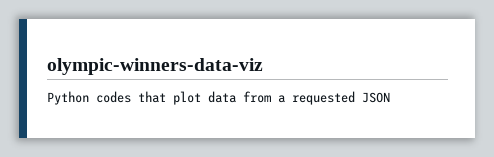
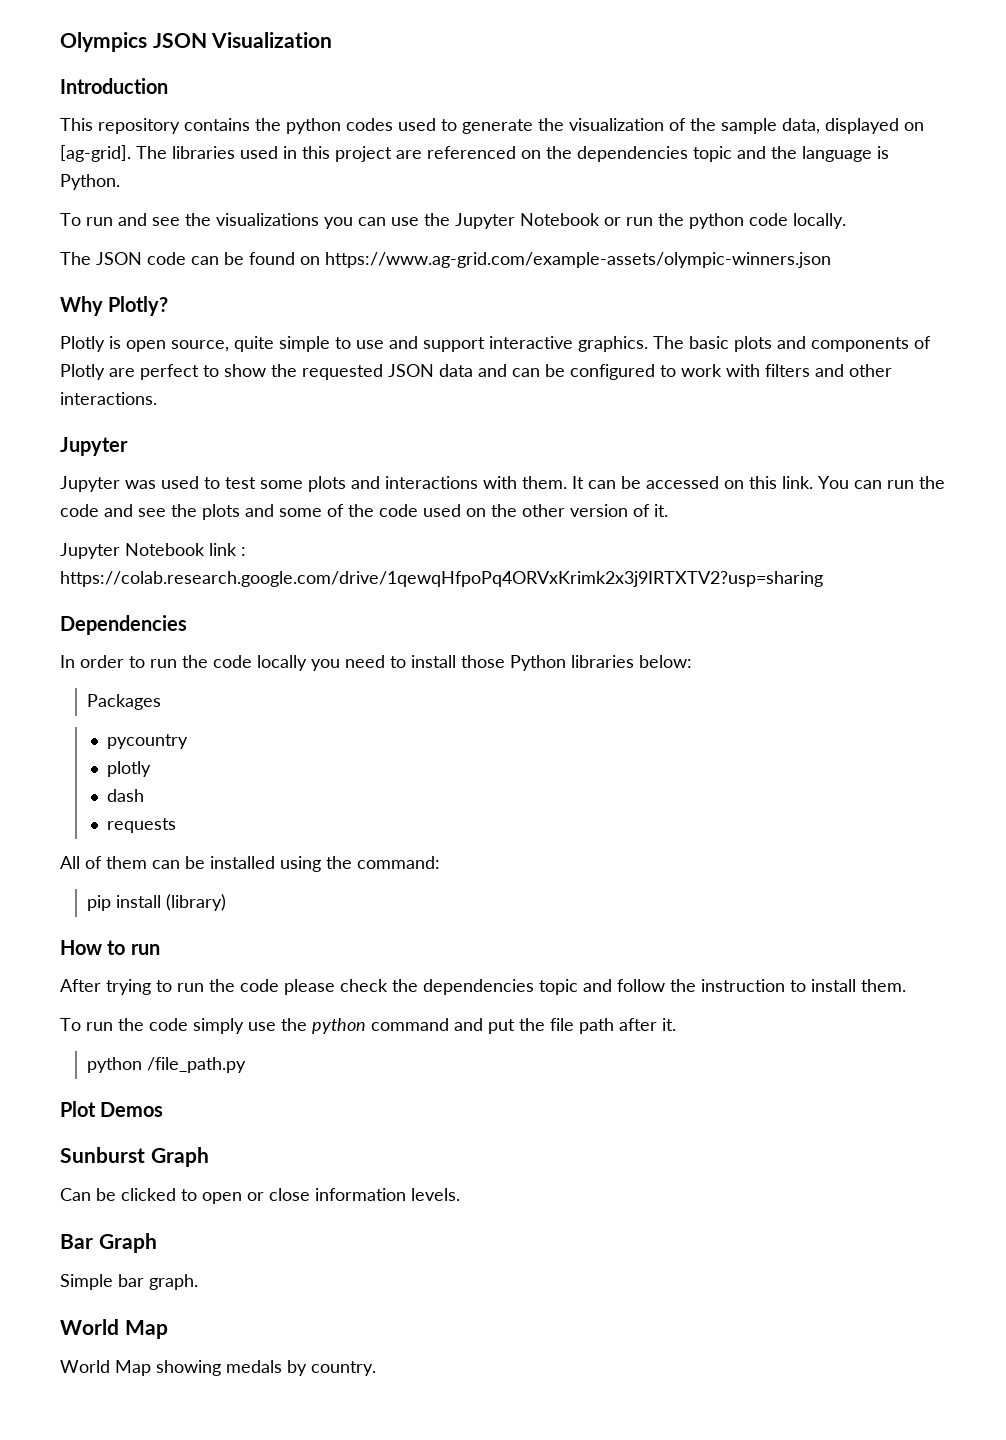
[47,58,263,75] [47,91,390,105] olympic-winners-data-viz // Python codes that plot data from a requested JSON -> [60,32,333,52] [60,78,168,94] [60,118,924,134] [60,145,889,162] [60,174,120,190] [60,213,846,229] [60,252,831,268] [60,296,169,316] [60,336,931,352] [60,364,892,380] [60,392,157,405] [60,437,128,456] [60,476,945,492] [60,504,668,520] [60,543,246,559] [60,571,823,587] [60,615,187,635] [60,655,692,671] [87,694,162,710] [106,734,188,749] [106,761,151,777] [106,789,144,802] [106,818,176,833] [60,856,440,872] [87,894,227,911] [60,940,160,955] [60,979,906,995] [60,1018,676,1034] [87,1057,247,1073] [60,1101,164,1117] [60,1147,209,1167] [60,1188,460,1204] [60,1233,157,1253] [60,1274,198,1290] [60,1319,168,1339] [60,1360,376,1376] Olympics JSON Visualization // Introduction // This repository contains the python codes used to generate the visualization of the sample data, displayed on [ag-grid]. The libraries used in this project are referenced on the dependencies topic and the language is Python. // To run and see the visualizations you can use the Jupyter Notebook or run the python code locally. // The JSON code can be found on https://www.ag-grid.com/example-assets/olympic-winners.json // Why Plotly? // Plotly is open source, quite simple to use and support interactive graphics. The basic plots and components of Plotly are perfect to show the requested JSON data and can be configured to work with filters and other interactions. // Jupyter // Jupyter was used to test some plots and interactions with them. It can be accessed on this link. You can run the code and see the plots and some of the code used on the other version of it. // Jupyter Notebook link : https://colab.research.google.com/drive/1qewqHfpoPq4ORVxKrimk2x3j9IRTXTV2?usp=sharing // Dependencies // In order to run the code locally you need to install those Python libraries below: // Packages // pycountry // plotly // dash // requests // All of them can be installed using the command: // pip install (library) // How to run // After trying to run the code please check the dependencies topic and follow the instruction to install them. // To run the code simply use the python command and put the file path after it. // python /file_path.py // Plot Demos // Sunburst Graph // Can be clicked to open or close information levels. // Bar Graph // Simple bar graph. // World Map // World Map showing medals by country.

